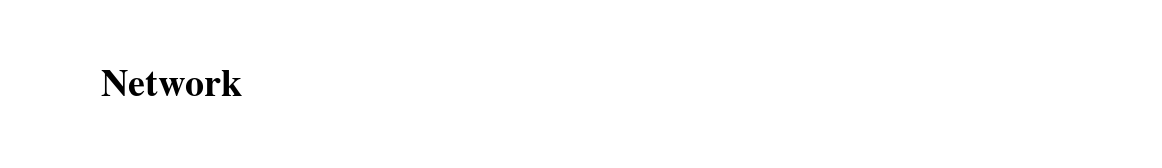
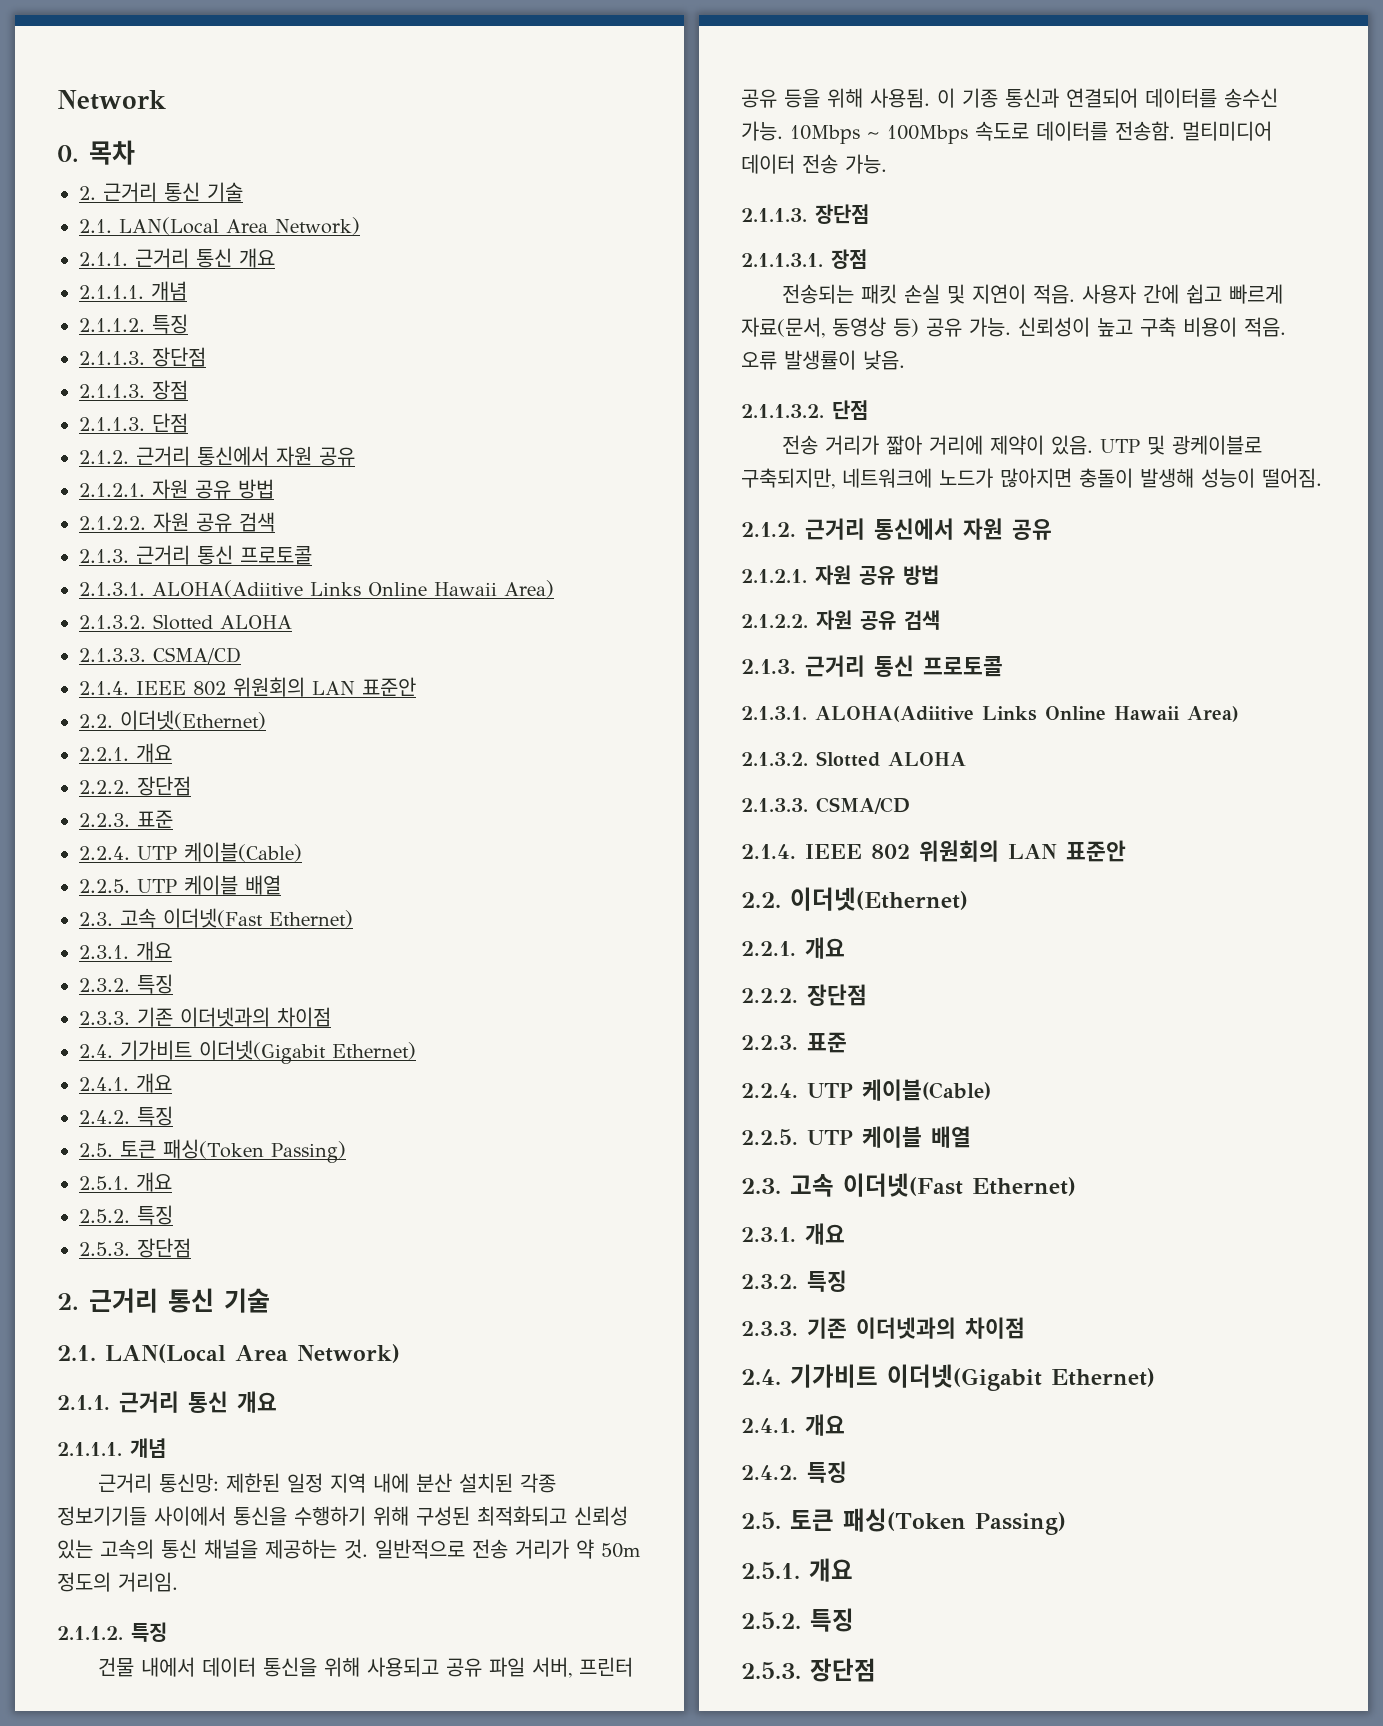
(242, 83) none -> [57,140,135,165] [79,182,243,202] [79,217,360,235] [79,248,275,268] [79,281,187,301] [79,314,188,334] [79,347,206,367] [79,380,188,400] [79,413,188,433] [79,446,355,466] [79,479,274,499] [79,512,275,532] [79,545,312,565] [79,580,554,598] [79,614,292,630] [79,647,241,664] [79,677,416,697] [79,710,266,730] [79,743,172,763] [79,776,191,796] [79,810,173,828] [79,842,302,862] [79,875,281,895] [79,908,353,928] [79,941,172,961] [79,974,173,994] [79,1007,331,1027] [79,1040,416,1064] [79,1073,172,1093] [79,1106,173,1126] [79,1139,346,1163] [79,1172,172,1192] [79,1205,173,1225] [79,1238,191,1258] [57,1288,270,1313] [57,1344,400,1363] [57,1391,277,1413] [57,1438,166,1458] [97,1473,556,1493] [57,1506,628,1526] [57,1539,641,1559] [57,1572,178,1592] [57,1622,167,1642] [97,1657,633,1678] [741,88,1278,108] [741,121,1272,144] [741,154,887,174] [741,204,869,224] [741,249,867,269] [781,284,1283,304] [741,317,1286,338] [741,350,905,370] [741,400,868,420] [781,435,1262,455] [741,468,1322,489] [741,518,1052,540] [741,565,939,585] [741,610,940,630] [741,655,1003,677] [741,706,1239,722] [741,751,966,767] [741,797,910,814] [741,840,1126,862] [741,887,968,911] [741,937,845,959] [741,984,867,1006] [741,1032,847,1053] [741,1079,991,1101] [741,1126,971,1148] [741,1173,1076,1197] [741,1223,845,1245] [741,1270,847,1292] [741,1317,1025,1339] [741,1364,1155,1391] [741,1414,845,1436] [741,1461,847,1483] [741,1508,1066,1535] [741,1558,853,1582] [741,1608,854,1632] [741,1658,876,1682] // 0. 목차 // 2. 근거리 통신 기술 // 2.1. LAN(Local Area Network) // 2.1.1. 근거리 통신 개요 // 2.1.1.1. 개념 // 2.1.1.2. 특징 // 2.1.1.3. 장단점 // 2.1.1.3. 장점 // 2.1.1.3. 단점 // 2.1.2. 근거리 통신에서 자원 공유 // 2.1.2.1. 자원 공유 방법 // 2.1.2.2. 자원 공유 검색 // 2.1.3. 근거리 통신 프로토콜 // 2.1.3.1. ALOHA(Adiitive Links Online Hawaii Area) // 2.1.3.2. Slotted ALOHA // 2.1.3.3. CSMA/CD // 2.1.4. IEEE 802 위원회의 LAN 표준안 // 2.2. 이더넷(Ethernet) // 2.2.1. 개요 // 2.2.2. 장단점 // 2.2.3. 표준 // 2.2.4. UTP 케이블(Cable) // 2.2.5. UTP 케이블 배열 // 2.3. 고속 이더넷(Fast Ethernet) // 2.3.1. 개요 // 2.3.2. 특징 // 2.3.3. 기존 이더넷과의 차이점 // 2.4. 기가비트 이더넷(Gigabit Ethernet) // 2.4.1. 개요 // 2.4.2. 특징 // 2.5. 토큰 패싱(Token Passing) // 2.5.1. 개요 // 2.5.2. 특징 // 2.5.3. 장단점 // 2. 근거리 통신 기술 // 2.1. LAN(Local Area Network) // 2.1.1. 근거리 통신 개요 // 2.1.1.1. 개념 // 근거리 통신망: 제한된 일정 지역 내에 분산 설치된 각종 정보기기들 사이에서 통신을 수행하기 위해 구성된 최적화되고 신뢰성 있는 고속의 통신 채널을 제공하는 것. 일반적으로 전송 거리가 약 50m 정도의 거리임. // 2.1.1.2. 특징 // 건물 내에서 데이터 통신을 위해 사용되고 공유 파일 서버, 프린터 공유 등을 위해 사용됨. 이 기종 통신과 연결되어 데이터를 송수신 가능. 10Mbps ~ 100Mbps 속도로 데이터를 전송함. 멀티미디어 데이터 전송 가능. // 2.1.1.3. 장단점 // 2.1.1.3.1. 장점 // 전송되는 패킷 손실 및 지연이 적음. 사용자 간에 쉽고 빠르게 자료(문서, 동영상 등) 공유 가능. 신뢰성이 높고 구축 비용이 적음. 오류 발생률이 낮음. // 2.1.1.3.2. 단점 // 전송 거리가 짧아 거리에 제약이 있음. UTP 및 광케이블로 구축되지만, 네트워크에 노드가 많아지면 충돌이 발생해 성능이 떨어짐. // 2.1.2. 근거리 통신에서 자원 공유 // 2.1.2.1. 자원 공유 방법 // 2.1.2.2. 자원 공유 검색 // 2.1.3. 근거리 통신 프로토콜 // 2.1.3.1. ALOHA(Adiitive Links Online Hawaii Area) // 2.1.3.2. Slotted ALOHA // 2.1.3.3. CSMA/CD // 2.1.4. IEEE 802 위원회의 LAN 표준안 // 2.2. 이더넷(Ethernet) // 2.2.1. 개요 // 2.2.2. 장단점 // 2.2.3. 표준 // 2.2.4. UTP 케이블(Cable) // 2.2.5. UTP 케이블 배열 // 2.3. 고속 이더넷(Fast Ethernet) // 2.3.1. 개요 // 2.3.2. 특징 // 2.3.3. 기존 이더넷과의 차이점 // 2.4. 기가비트 이더넷(Gigabit Ethernet) // 2.4.1. 개요 // 2.4.2. 특징 // 2.5. 토큰 패싱(Token Passing) // 2.5.1. 개요 // 2.5.2. 특징 // 2.5.3. 장단점

